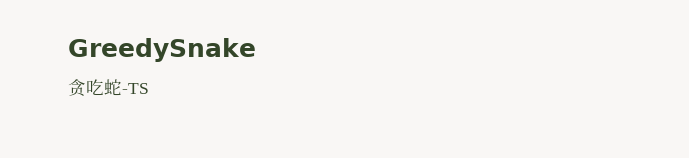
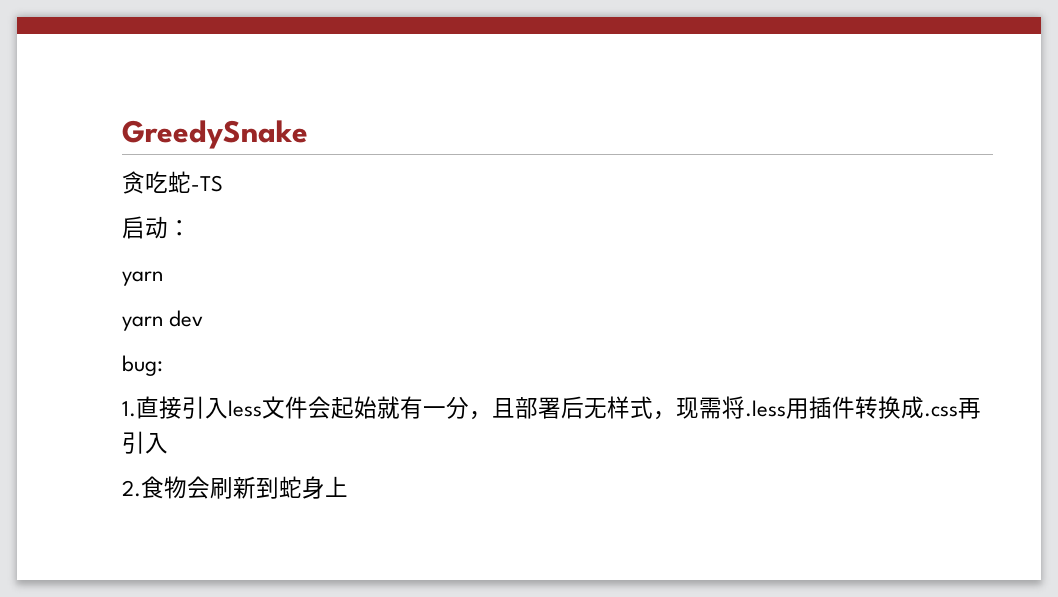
(149, 88) none -> [122,216,191,239] [122,271,163,286] [122,310,204,331] [122,355,163,376] [122,396,981,420] [122,431,168,454] [122,476,348,499] // 启动： // yarn // yarn dev // bug: // 1.直接引入less文件会起始就有一分，且部署后无样式，现需将.less用插件转换成.css再引入 // 2.食物会刷新到蛇身上

